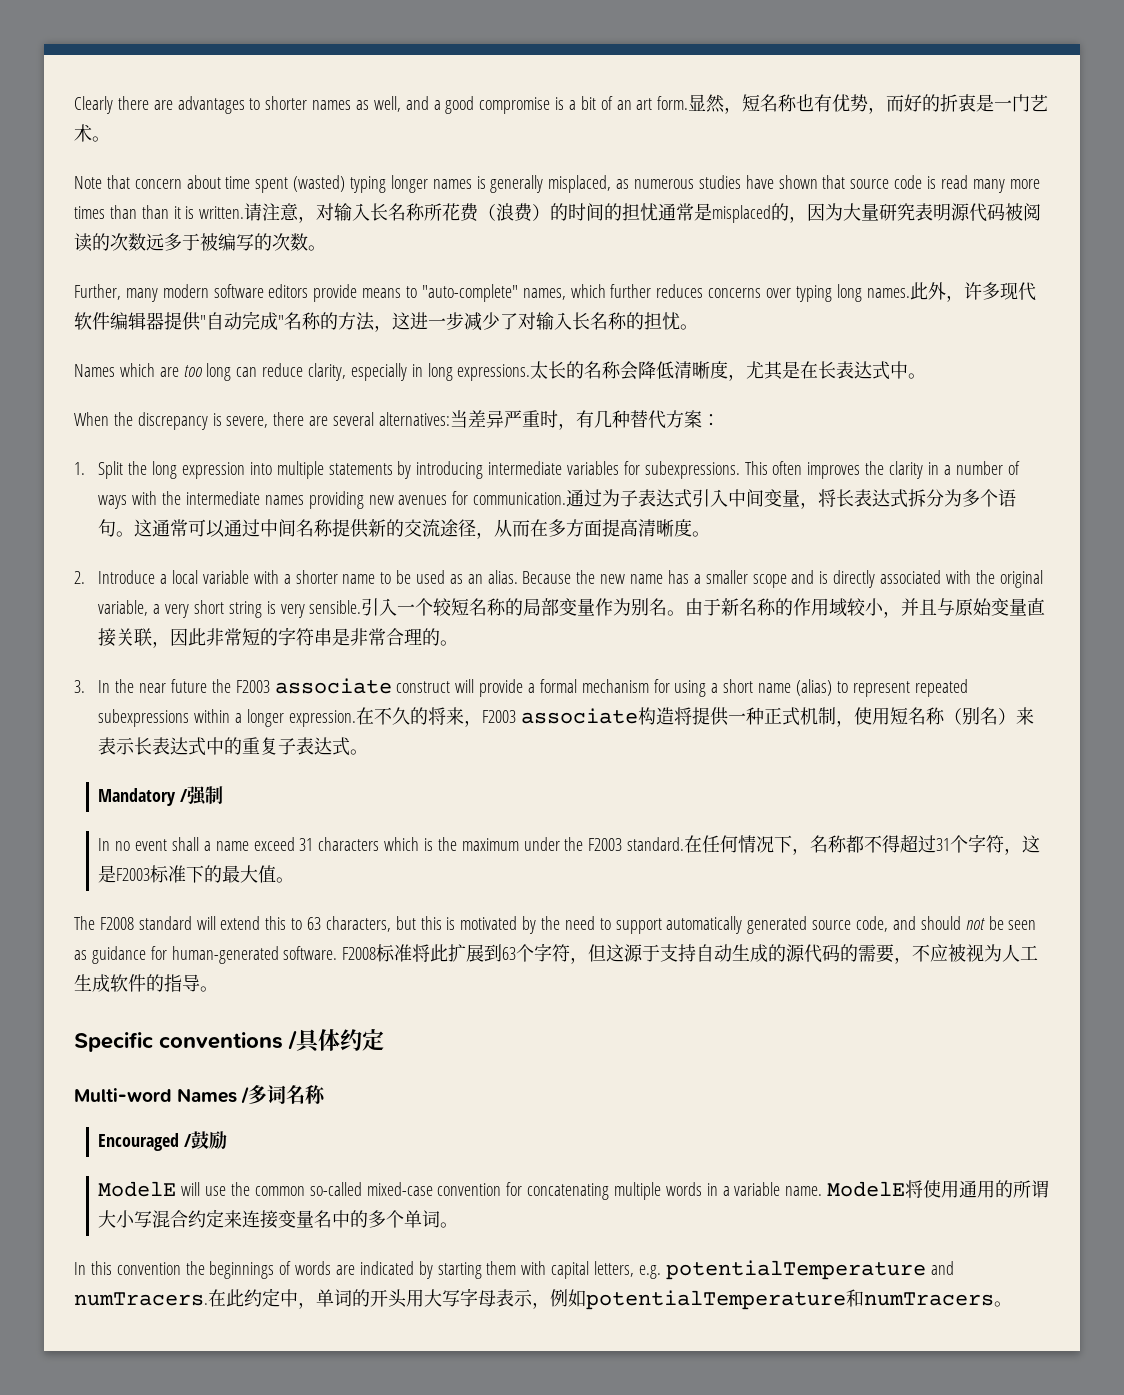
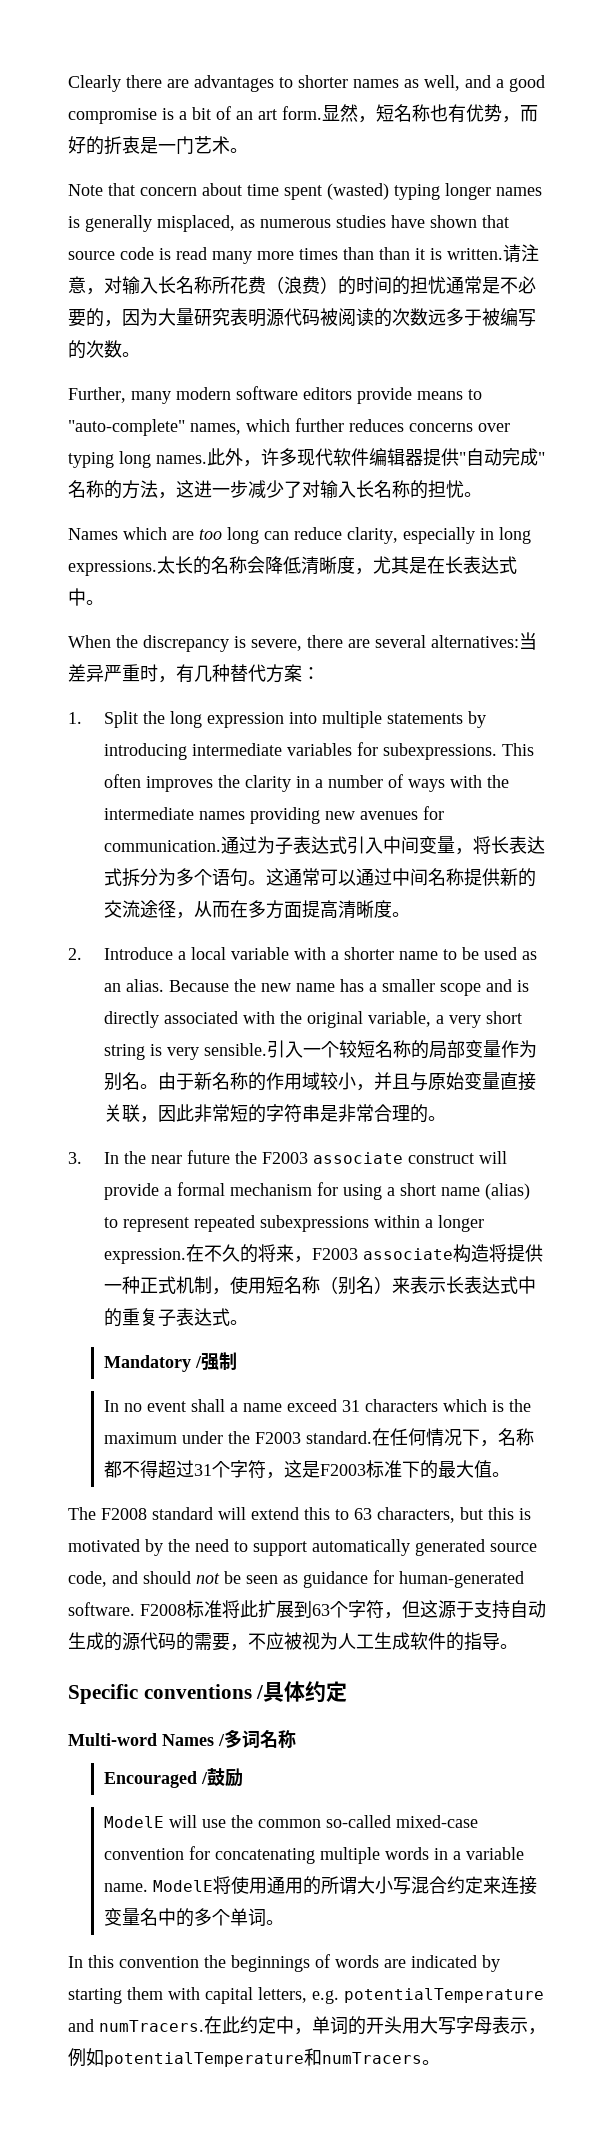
[712,205,772,223] misplaced -> [500,276,536,294] [68,309,86,327] 不必要

